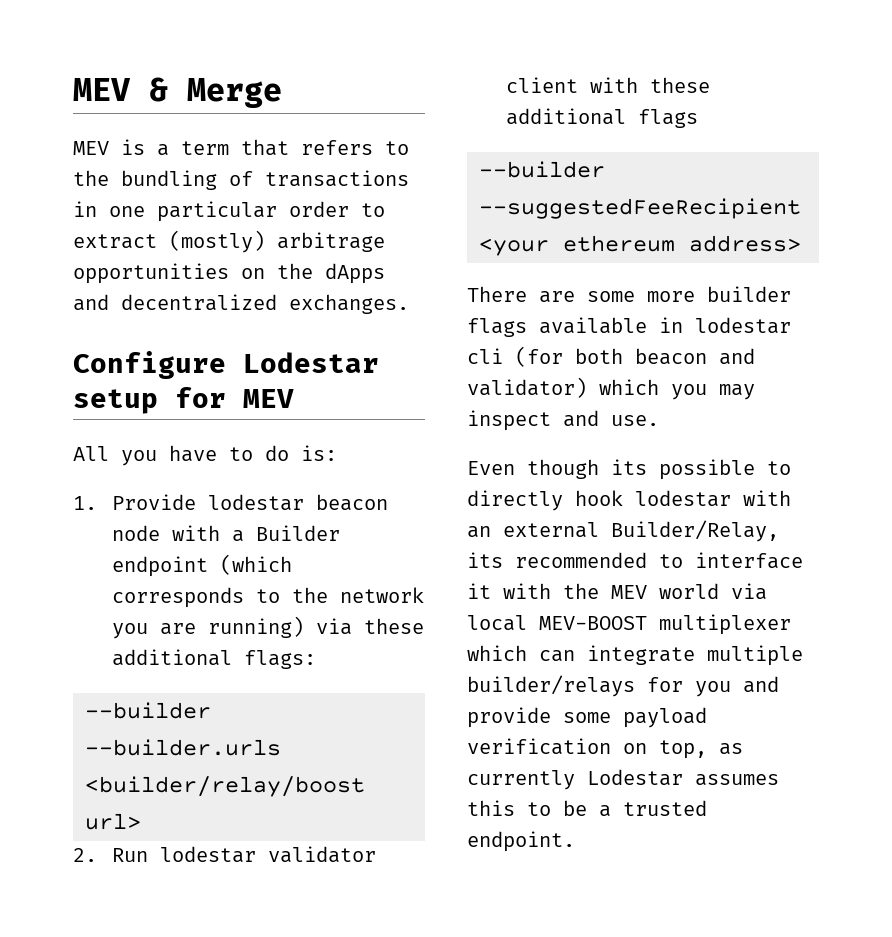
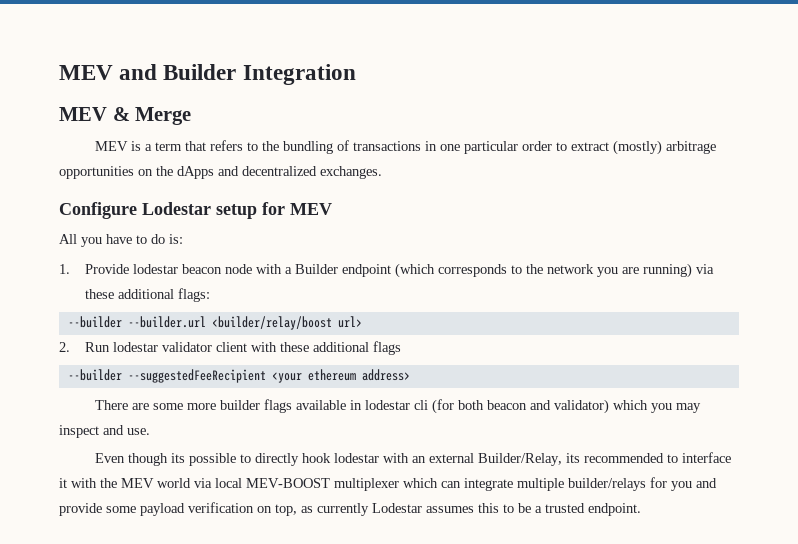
[73,78,131,101] MEV -> [59,64,356,85] [59,107,107,121] MEV and Builder Integration // MEV
[85,739,281,756] --builder.urls -> [127,316,206,328] --builder.url

